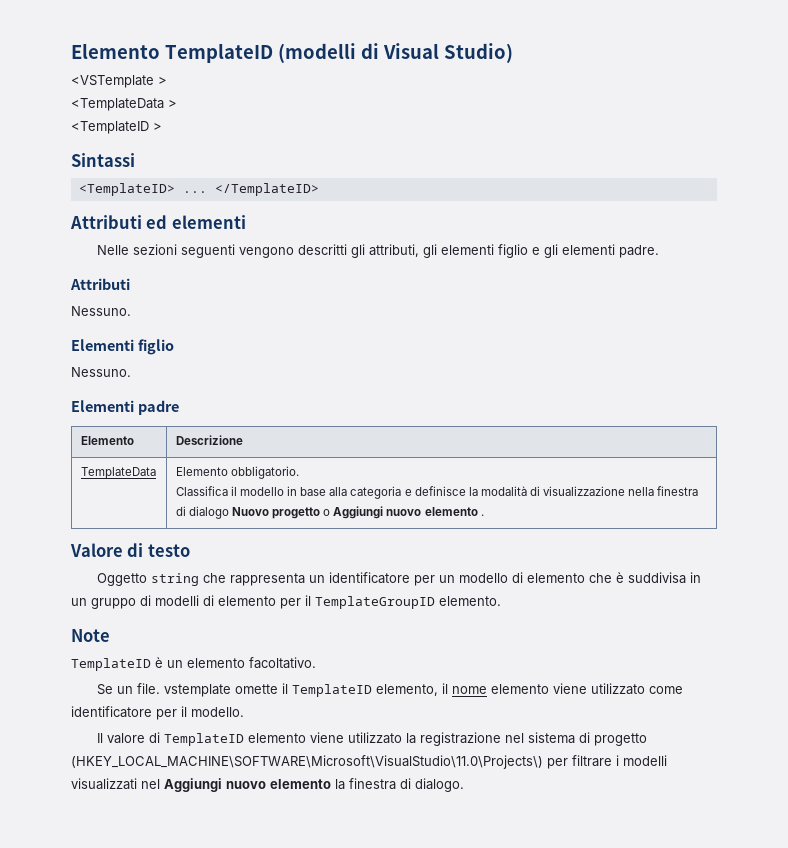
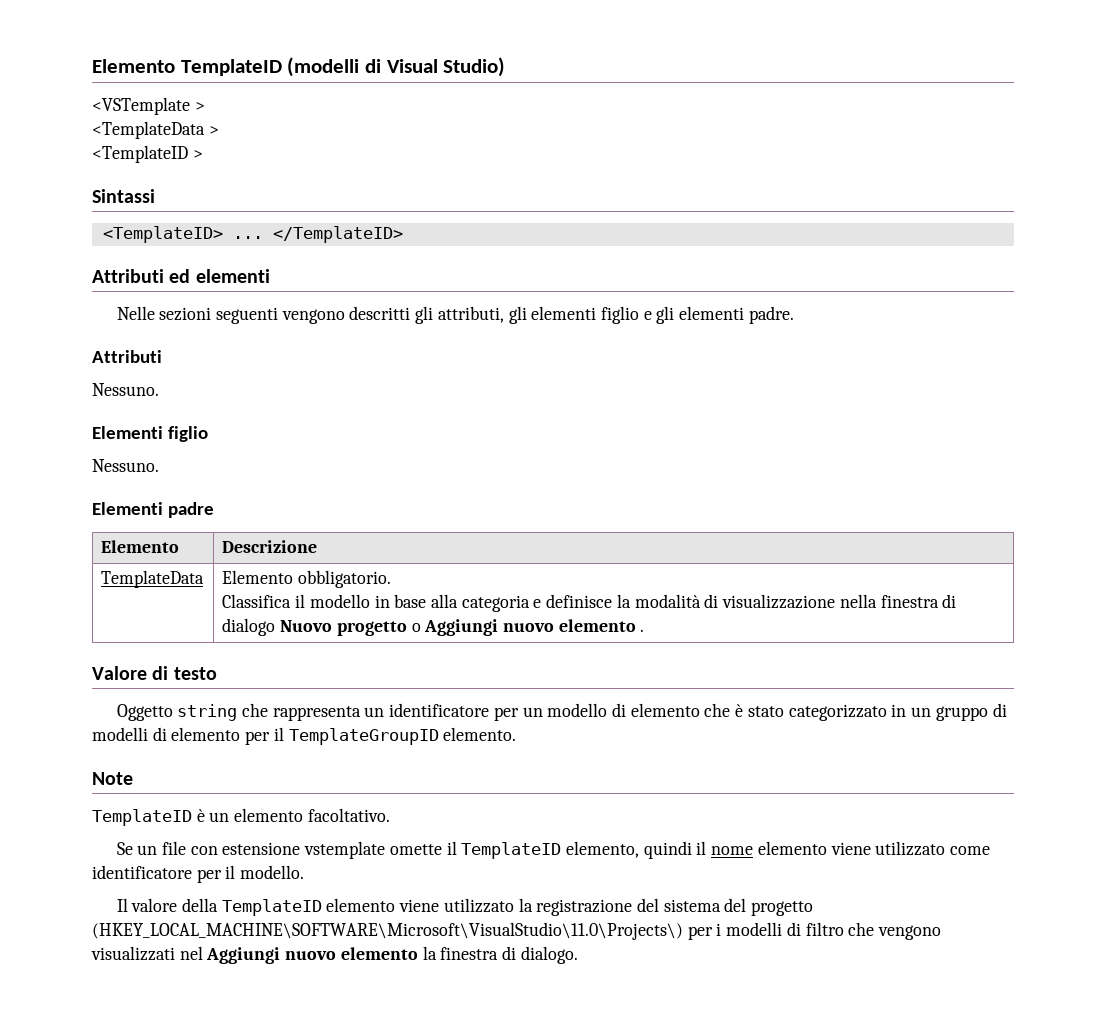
[627,572,686,584] suddivisa -> [747,704,887,721] stato categorizzato
[136,683,160,694] file. -> [161,841,301,855] file con estensione
(438, 690) none -> [643,841,692,859] quindi
[148,732,160,743] di -> [181,898,218,912] della
[504,732,590,744] nel sistema di -> [637,898,747,912] del sistema del
[572,755,612,767] filtrare -> (713, 933) none
(667, 760) none -> [786,922,942,940] di filtro che vengono

